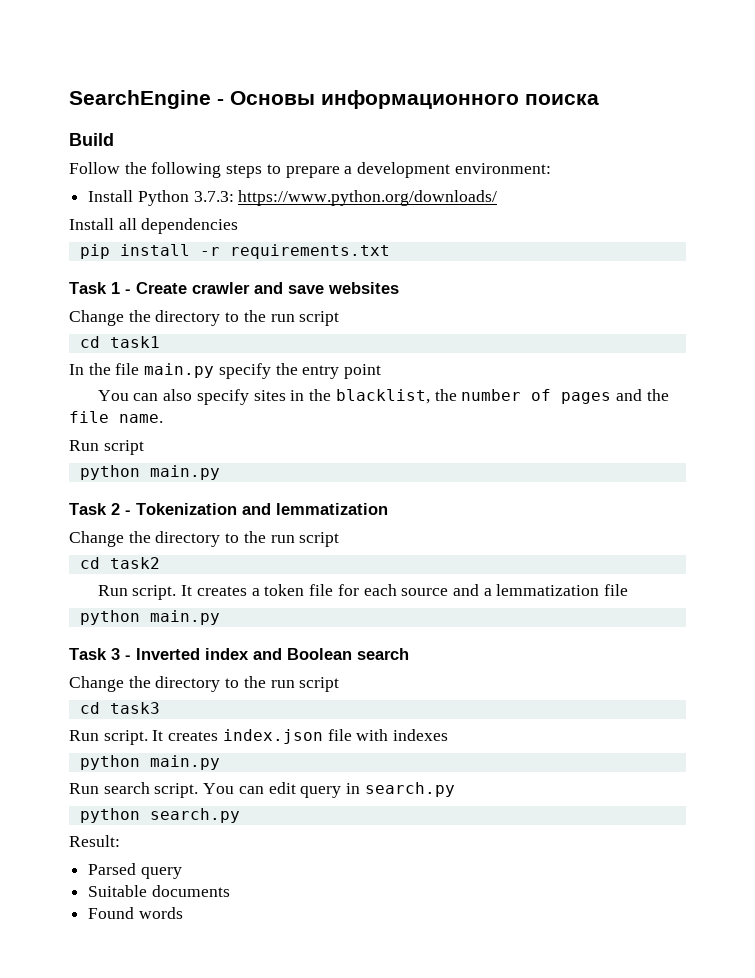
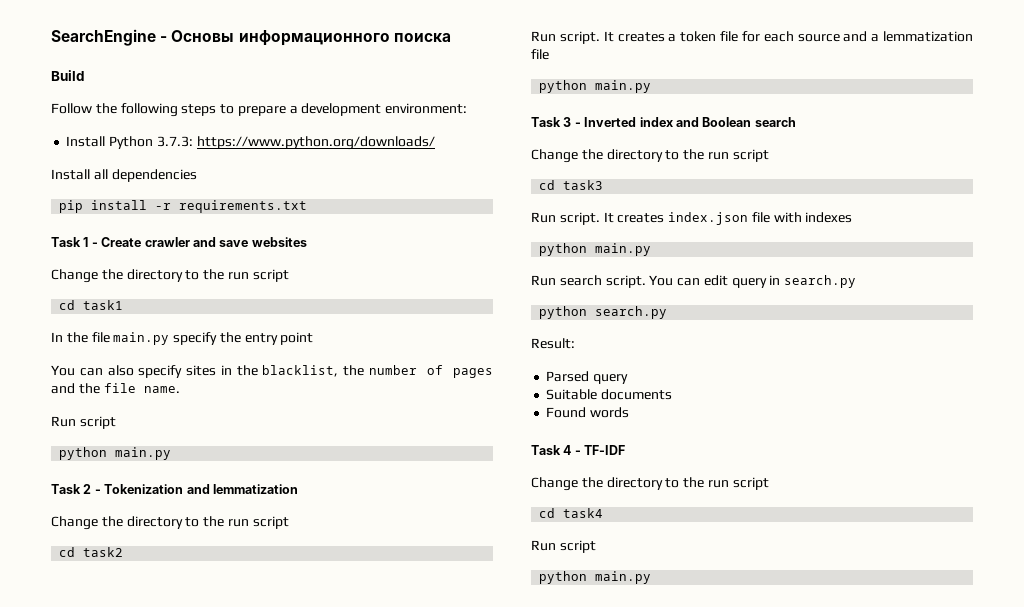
(183, 913) none -> [531,445,626,455] [531,477,769,491] [539,508,604,518] [531,540,596,553] [539,571,652,584] // Task 4 - TF-IDF // Change the directory to the run script // cd task4 // Run script // python main.py

